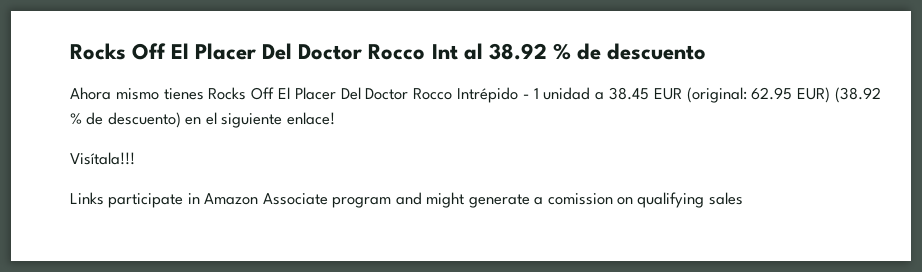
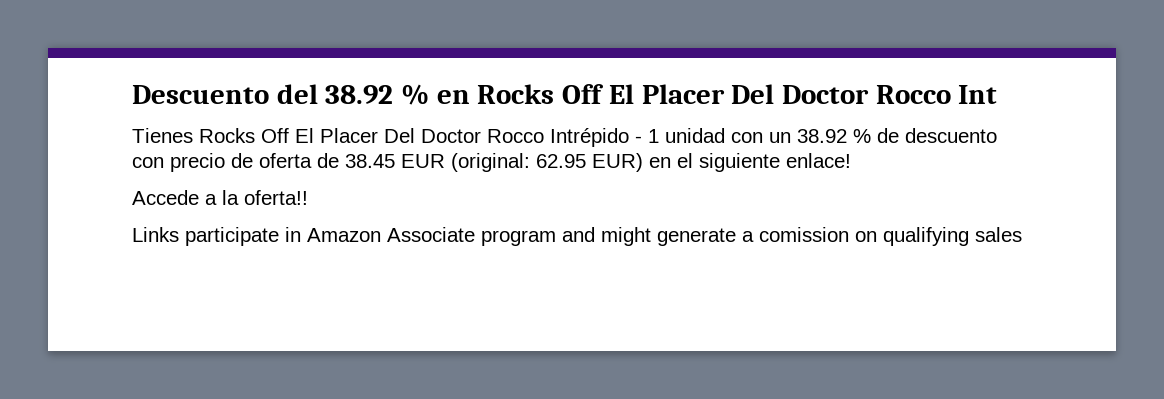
(70, 51) none -> [132,84,470,105] Descuento del 38.92 % en
[463,43,706,60] [70,87,204,100] al 38.92 % de descuento // Ahora mismo tienes -> [132,128,193,143] // Tienes
[595,92,605,100] a -> [731,128,997,143] [132,153,339,172] con un 38.92 % de descuento con precio de oferta de
[834,87,881,103] [70,112,181,128] (38.92 % de descuento) -> (643, 162) none
[70,152,135,165] Visítala!!! -> [132,190,308,205] Accede a la oferta!!

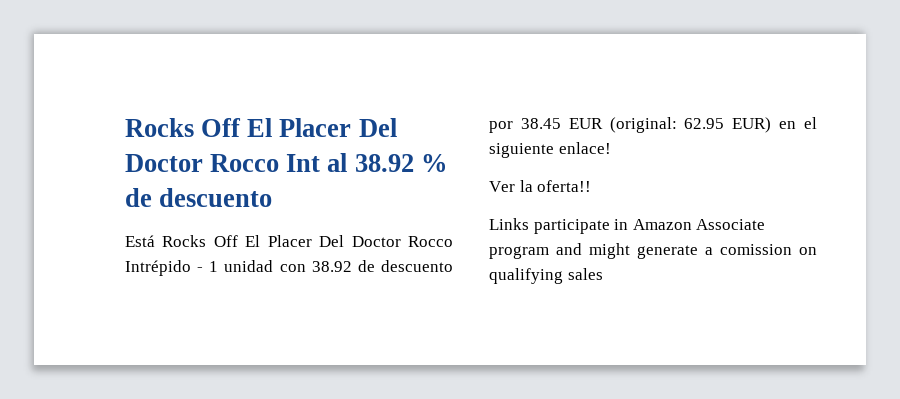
[132,84,470,105] Descuento del 38.92 % en -> (125, 127) none
[132,128,193,143] // Tienes -> [327,153,448,172] [125,188,273,207] [125,235,155,247] al 38.92 % de descuento // Está
[769,128,997,143] [132,153,339,172] un 38.92 % de descuento con precio de oferta de -> [311,260,453,272] [489,121,513,133] 38.92 de descuento por
[132,190,217,205] Accede a -> [489,181,515,192] Ver

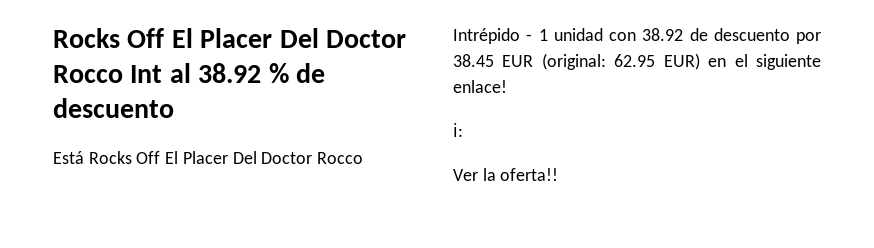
(611, 148) none -> [453,123,463,137] // ℹ:
[489,218,766,234] [489,243,817,259] [489,268,603,284] // Links participate in Amazon Associate program and might generate a comission on qualifying sales -> (559, 174) none

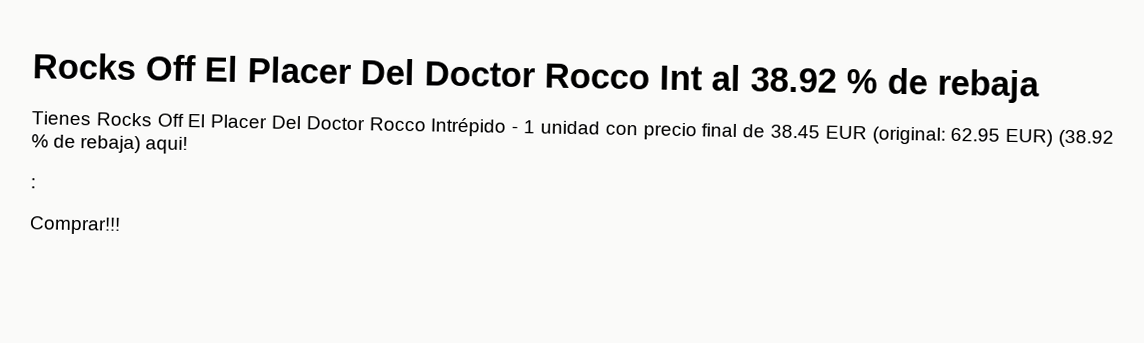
[53,98,174,118] [53,151,84,164] descuento // Está -> [937,68,1040,104] [31,111,91,126] rebaja // Tienes
[642,28,821,44] 38.92 de descuento por -> [642,122,766,141] precio final de
[708,54,821,70] [453,80,507,93] [453,123,463,137] [453,168,559,181] en el siguiente enlace! // ℹ: // Ver la oferta!! -> [1058,129,1115,148] [31,134,189,155] [30,178,36,189] [29,216,121,235] (38.92 % de rebaja) aqui! // : // Comprar!!!

